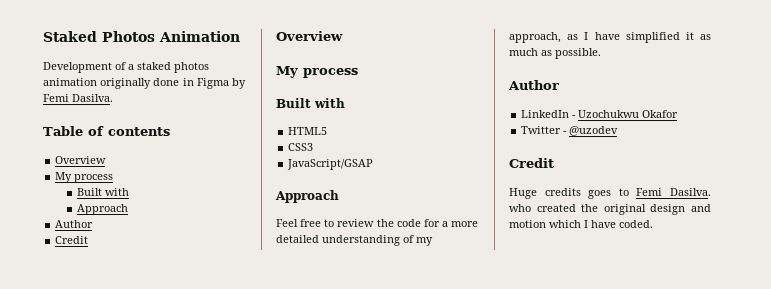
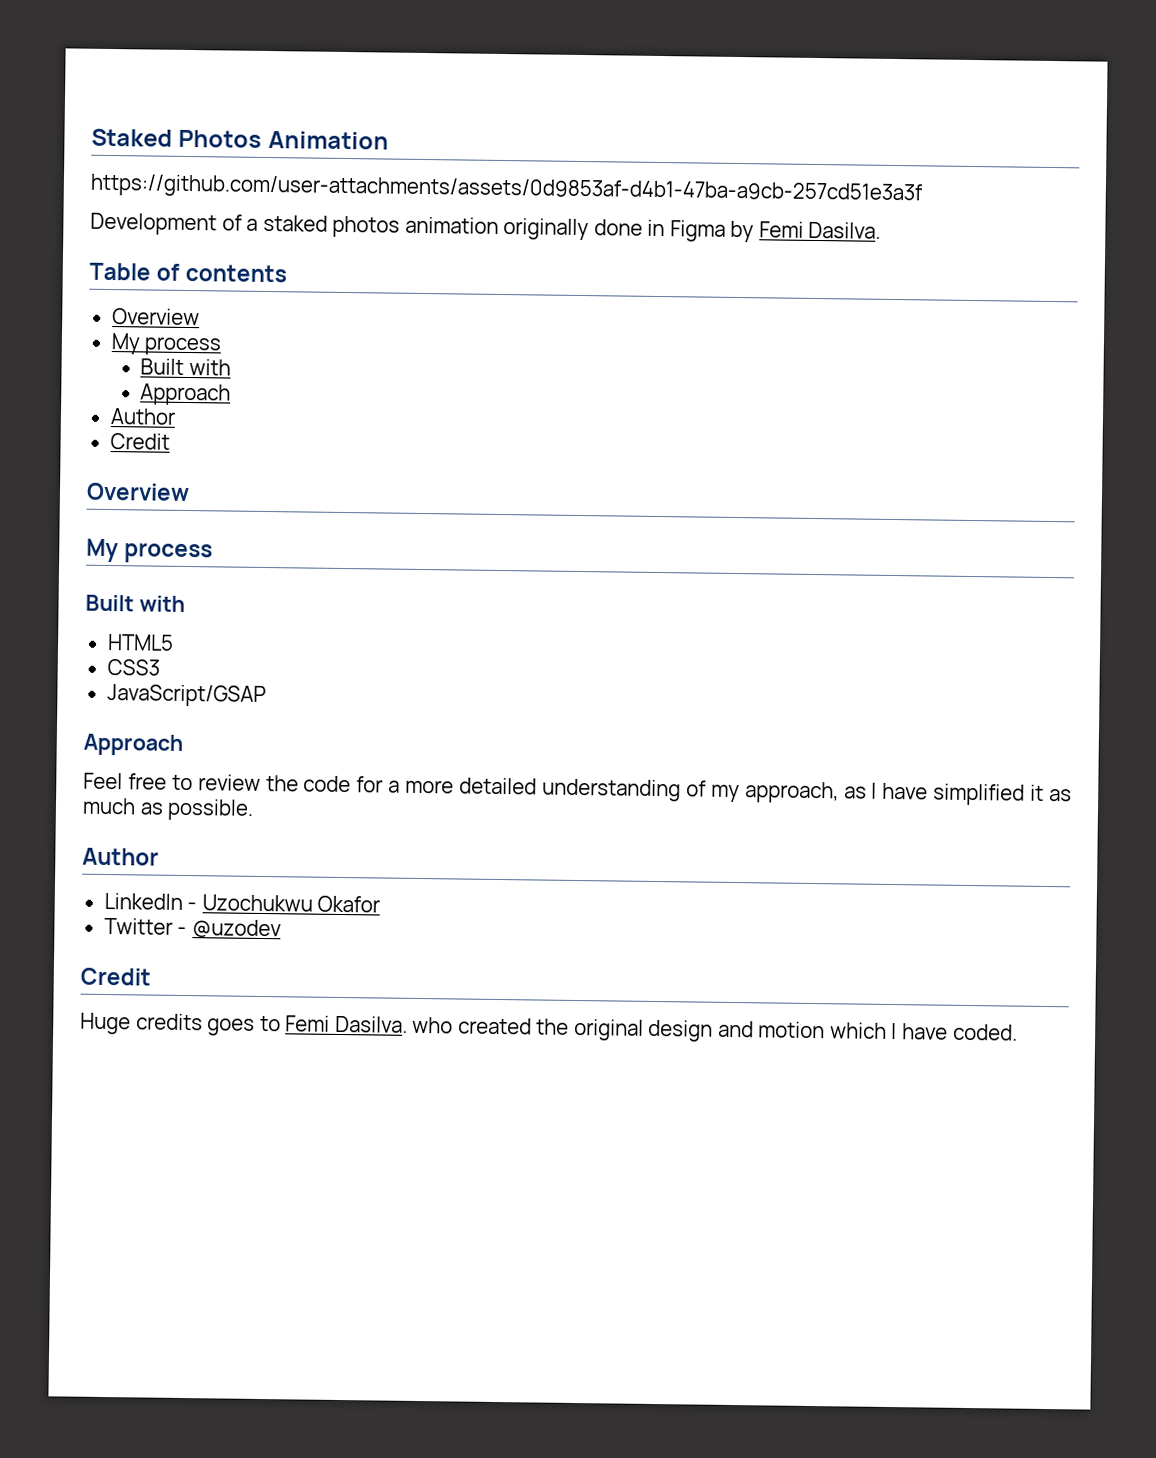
(240, 36) none -> [90,173,923,206] // https://github.com/user-attachments/assets/0d9853af-d4b1-47ba-a9cb-257cd51e3a3f

